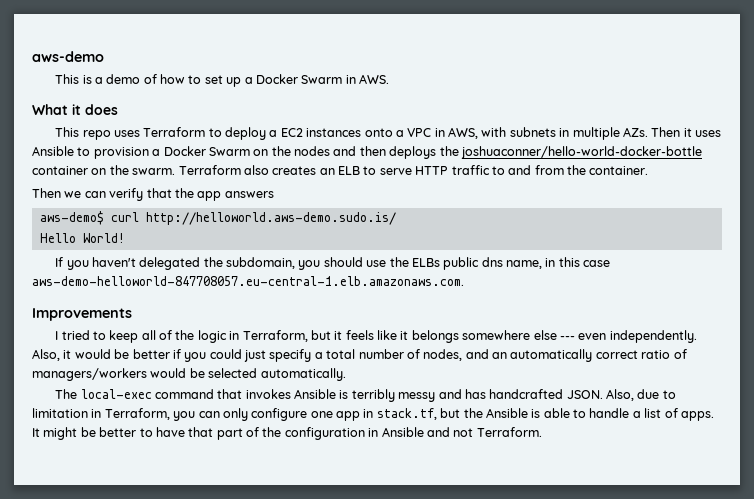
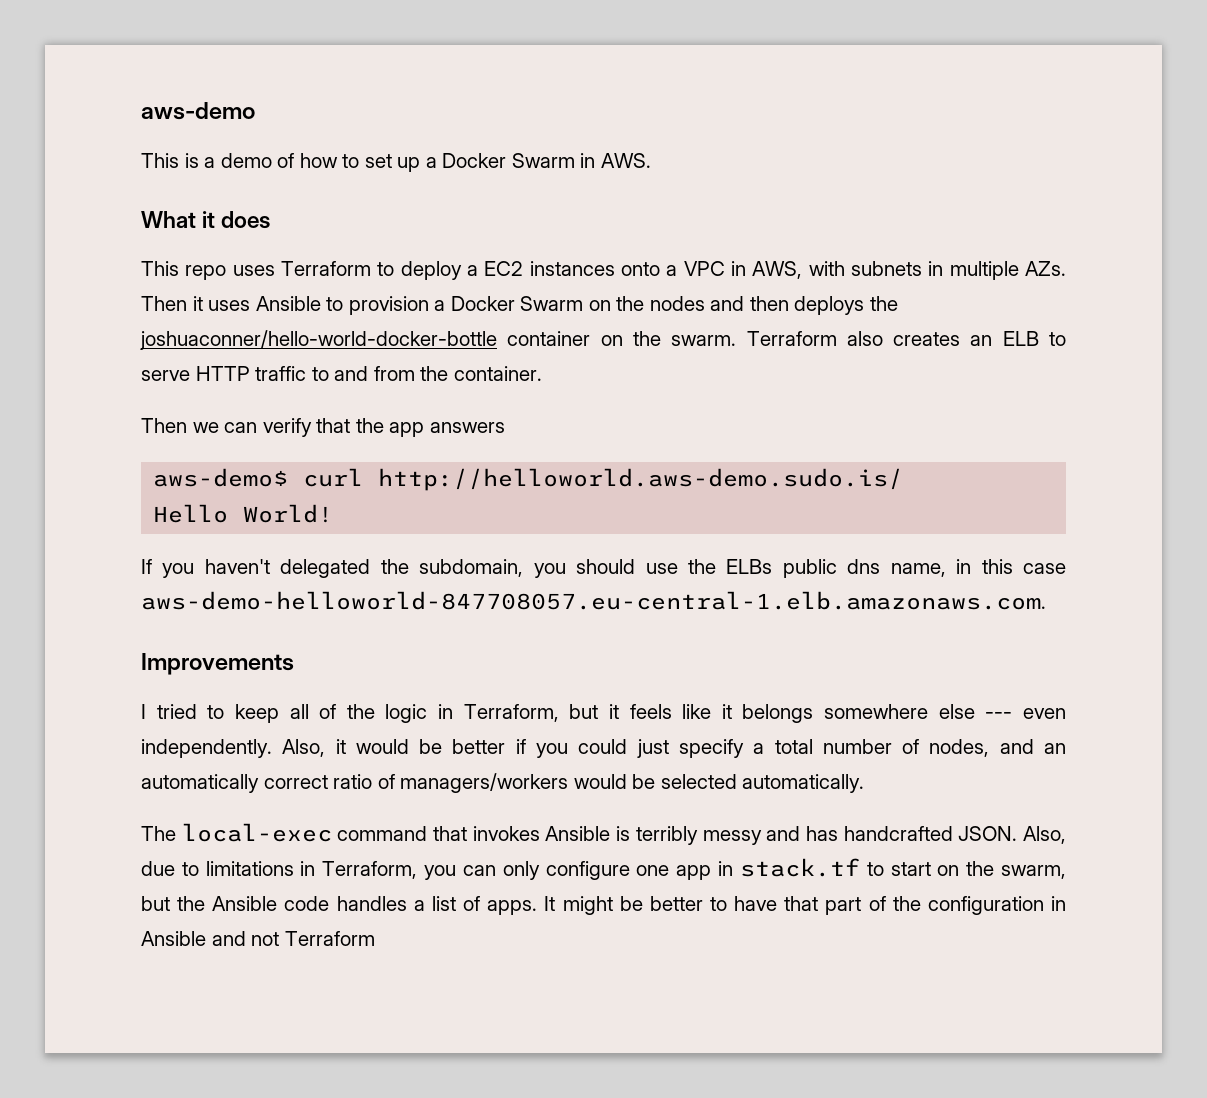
[32,408,88,418] limitation -> [205,861,294,876] limitations
[376,408,630,420] stack.tf, but the Ansible is able to handle -> [739,858,1067,879] [141,896,407,911] stack.tf to start on the swarm, but the Ansible code handles
[476,427,542,437] Terraform. -> [284,931,375,946] Terraform

